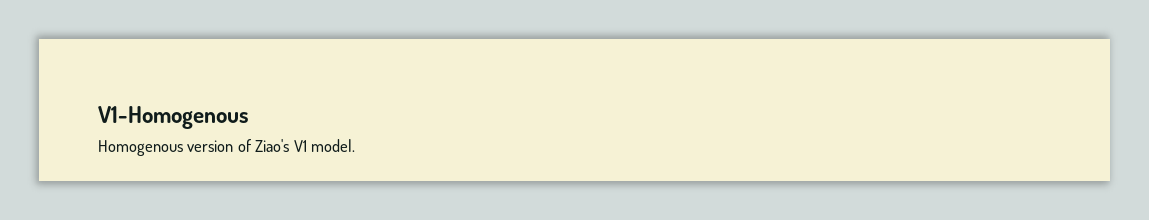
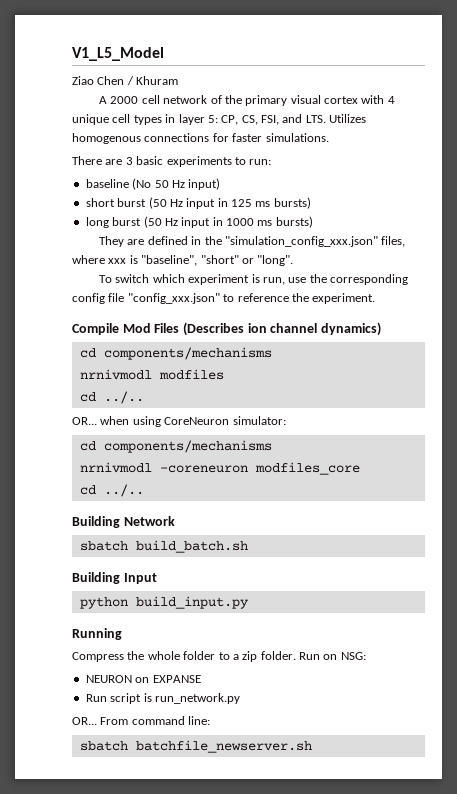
[98,106,249,129] [98,139,356,156] V1-Homogenous // Homogenous version of Ziao's V1 model. -> [72,47,164,61] [72,76,179,85] [99,95,395,106] [72,114,367,125] [72,133,329,144] [72,156,272,167] [85,178,221,190] [85,197,311,209] [85,216,313,228] [99,236,406,247] [72,255,294,266] [99,274,409,285] [72,293,376,304] [72,322,381,336] [79,347,272,360] [79,369,224,380] [79,391,144,404] [72,416,286,427] [79,440,272,453] [79,462,360,475] [79,484,144,497] [72,516,175,528] [79,540,248,553] [72,572,157,584] [79,596,249,609] [72,628,122,640] [72,651,366,662] [85,675,201,683] [85,693,240,704] [72,716,211,725] [79,740,312,753] V1_L5_Model // Ziao Chen / Khuram // A 2000 cell network of the primary visual cortex with 4 unique cell types in layer 5: CP, CS, FSI, and LTS. Utilizes homogenous connections for faster simulations. // There are 3 basic experiments to run: // baseline (No 50 Hz input) // short burst (50 Hz input in 125 ms bursts) // long burst (50 Hz input in 1000 ms bursts) // They are defined in the "simulation_config_xxx.json" files, where xxx is "baseline", "short" or "long". // To switch which experiment is run, use the corresponding config file "config_xxx.json" to reference the experiment. // Compile Mod Files (Describes ion channel dynamics) // cd components/mechanisms // nrnivmodl modfiles // cd ../.. // OR... when using CoreNeuron simulator: // cd components/mechanisms // nrnivmodl -coreneuron modfiles_core // cd ../.. // Building Network // sbatch build_batch.sh // Building Input // python build_input.py // Running // Compress the whole folder to a zip folder. Run on NSG: // NEURON on EXPANSE // Run script is run_network.py // OR... From command line: // sbatch batchfile_newserver.sh

